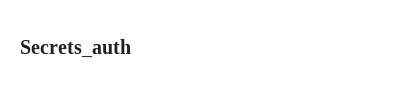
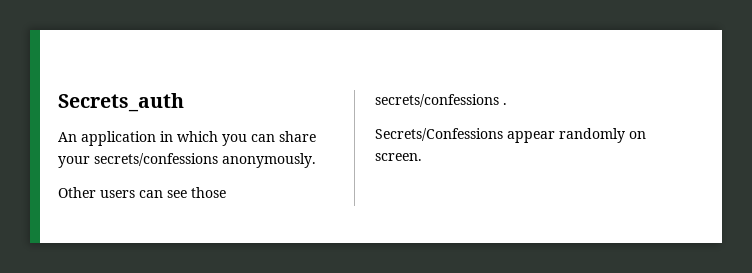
(131, 48) none -> [58,131,316,146] [58,153,316,168] [58,187,226,198] [375,94,507,107] [375,128,646,143] [375,153,422,161] // An application in which you can share your secrets/confessions anonymously. // Other users can see those secrets/confessions . // Secrets/Confessions appear randomly on screen.

